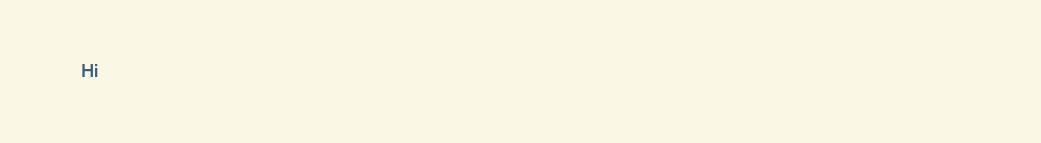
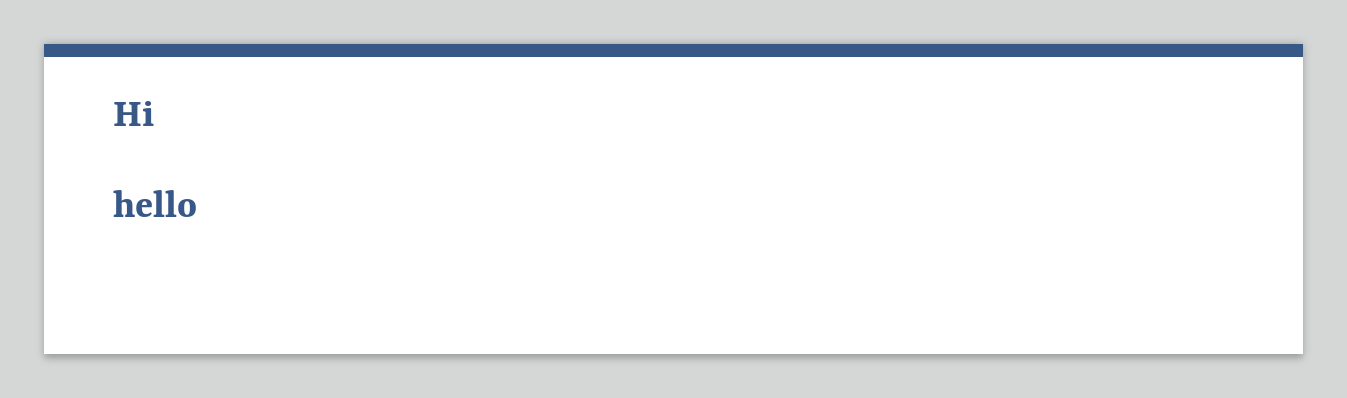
(98, 70) none -> [113,190,197,217] // hello

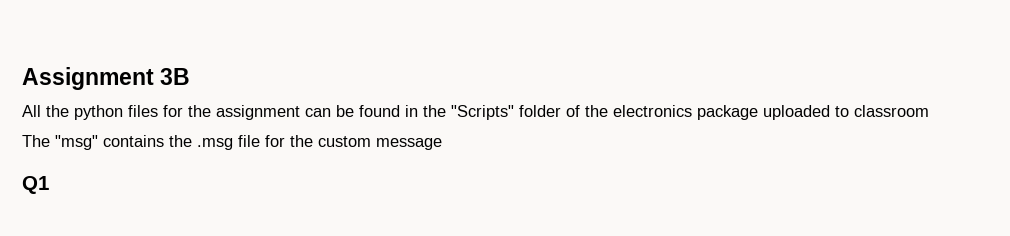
[113,101,154,126] [113,190,197,217] Hi // hello -> [22,67,191,90] [22,105,929,120] [22,135,442,150] [22,176,49,194] Assignment 3B // All the python files for the assignment can be found in the "Scripts" folder of the electronics package uploaded to classroom // The "msg" contains the .msg file for the custom message // Q1

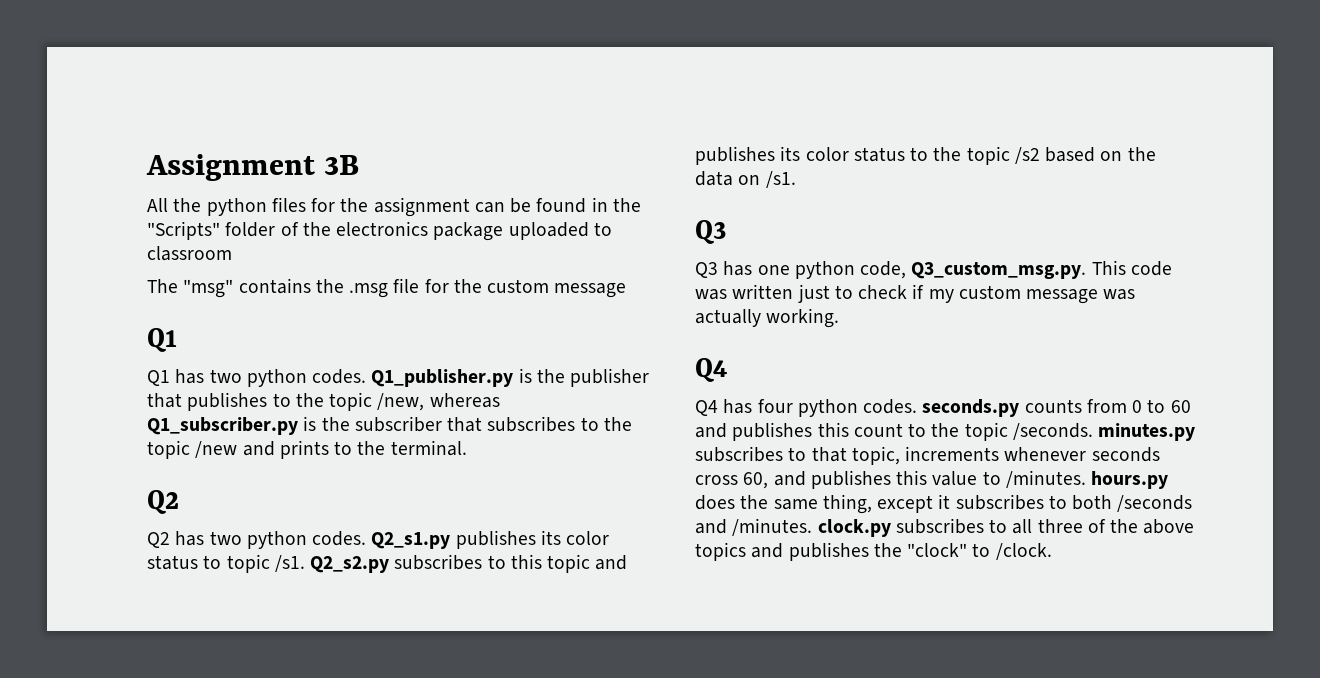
(49, 185) none -> [147,368,650,387] [147,392,500,411] [147,416,632,435] [147,440,467,459] [147,490,179,514] [147,530,610,549] [147,554,628,573] [695,146,1156,165] [695,171,796,188] [695,220,726,244] [695,260,1172,279] [695,284,1136,304] [695,308,840,328] [695,358,727,382] [695,399,1191,417] [695,422,1196,441] [695,446,1160,465] [695,470,1169,489] [695,494,1193,514] [695,518,1195,537] [695,542,1052,561] // Q1 has two python codes. Q1_publisher.py is the publisher that publishes to the topic /new, whereas Q1_subscriber.py is the subscriber that subscribes to the topic /new and prints to the terminal. // Q2 // Q2 has two python codes. Q2_s1.py publishes its color status to topic /s1. Q2_s2.py subscribes to this topic and publishes its color status to the topic /s2 based on the data on /s1. // Q3 // Q3 has one python code, Q3_custom_msg.py. This code was written just to check if my custom message was actually working. // Q4 // Q4 has four python codes. seconds.py counts from 0 to 60 and publishes this count to the topic /seconds. minutes.py subscribes to that topic, increments whenever seconds cross 60, and publishes this value to /minutes. hours.py does the same thing, except it subscribes to both /seconds and /minutes. clock.py subscribes to all three of the above topics and publishes the "clock" to /clock.

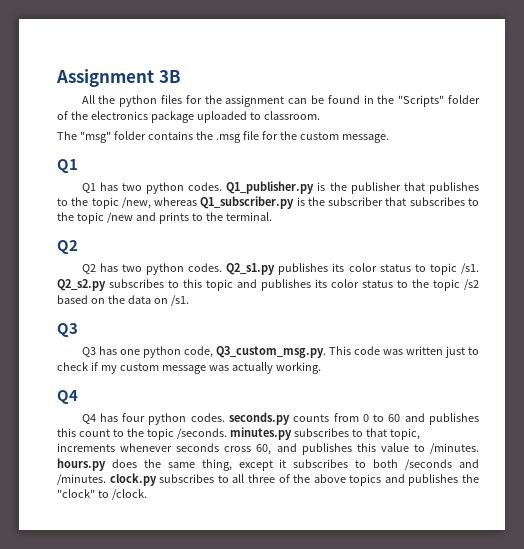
[147,246,232,261] classroom -> [263,111,320,120] classroom.
(234, 288) none -> [113,131,146,140] folder
[554,283,627,298] message -> [341,134,389,143] message.

